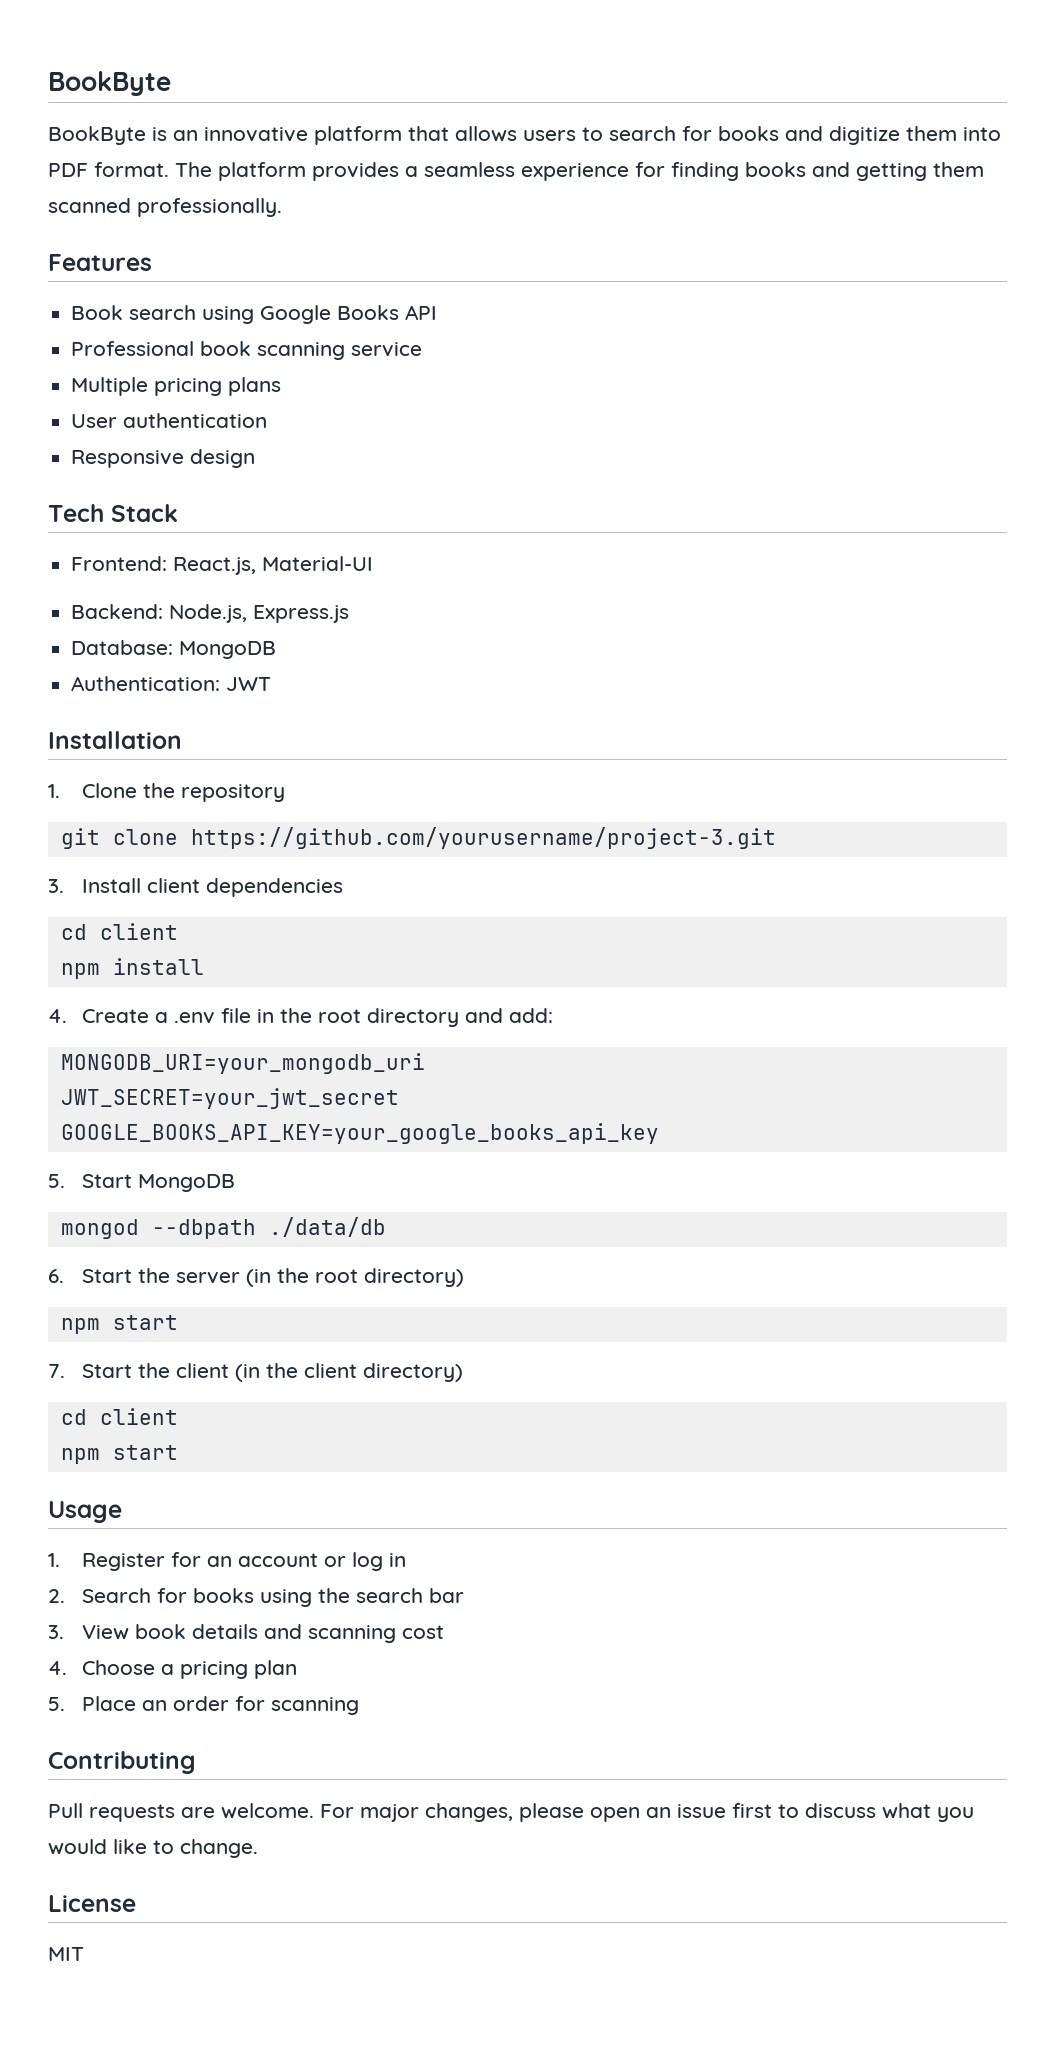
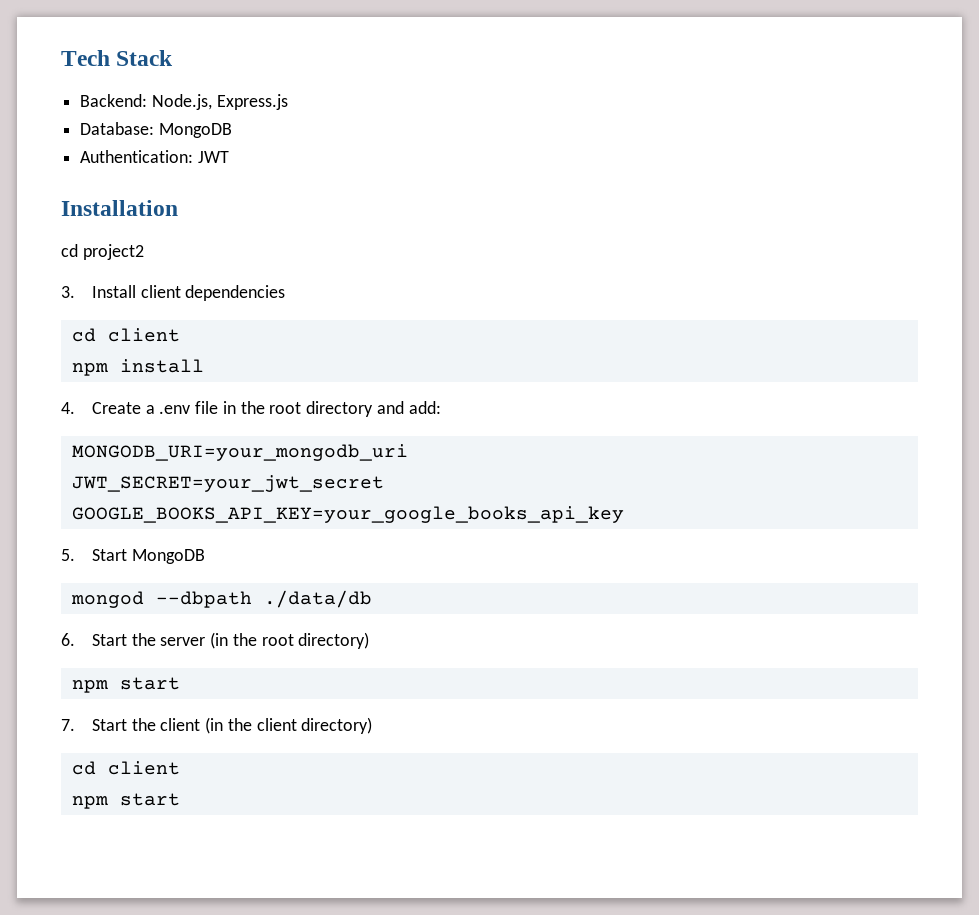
[48,71,171,96] [48,126,1001,145] [48,162,984,181] [48,198,282,217] [48,254,152,271] [71,305,438,324] [71,341,423,360] [71,377,282,396] [71,413,268,428] [71,449,256,468] BookByte // BookByte is an innovative platform that allows users to search for books and digitize them into PDF format. The platform provides a seamless experience for finding books and getting them scanned professionally. // Features // Book search using Google Books API // Professional book scanning service // Multiple pricing plans // User authentication // Responsive design // -> (61, 58) none
[71,556,374,575] // Frontend: React.js, Material-UI -> (174, 58) none
[48,783,285,802] [60,827,776,849] 1. Clone the repository // git clone https://github.com/yourusername/project-3.git -> [61,244,144,260] cd project2
[48,1501,122,1523] [48,1552,406,1571] [48,1588,464,1607] [48,1624,444,1643] [48,1660,297,1679] [48,1696,359,1715] [48,1751,196,1774] [48,1803,974,1822] [48,1839,258,1858] [48,1895,136,1912] [48,1947,84,1961] // Usage // 1. Register for an account or log in // 2. Search for books using the search bar // 3. View book details and scanning cost // 4. Choose a pricing plan // 5. Place an order for scanning // Contributing // Pull requests are welcome. For major changes, please open an issue first to discuss what you would like to change. // License // MIT -> (180, 799) none

